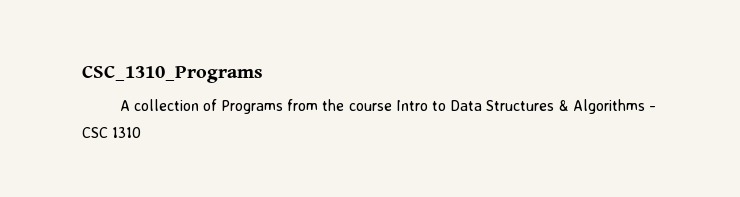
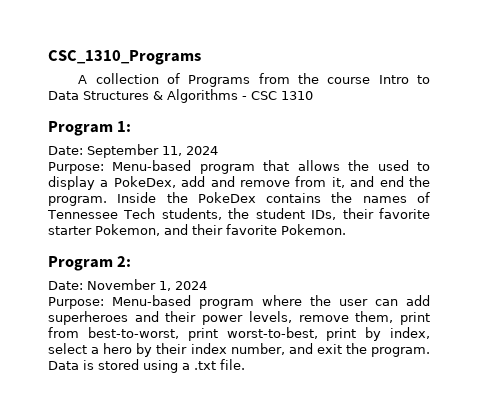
(142, 132) none -> [48,121,132,136] [48,144,218,158] [48,160,430,174] [48,176,430,190] [48,192,430,206] [47,208,431,220] [48,224,346,236] [48,256,132,271] [48,279,207,291] [48,295,430,309] [48,311,430,325] [48,327,430,341] [48,343,430,357] [48,359,245,373] // Program 1: // Date: September 11, 2024 // Purpose: Menu-based program that allows the used to display a PokeDex, add and remove from it, and end the program. Inside the PokeDex contains the names of Tennessee Tech students, the student IDs, their favorite starter Pokemon, and their favorite Pokemon. // Program 2: // Date: November 1, 2024 // Purpose: Menu-based program where the user can add superheroes and their power levels, remove them, print from best-to-worst, print worst-to-best, print by index, select a hero by their index number, and exit the program. Data is stored using a .txt file.

